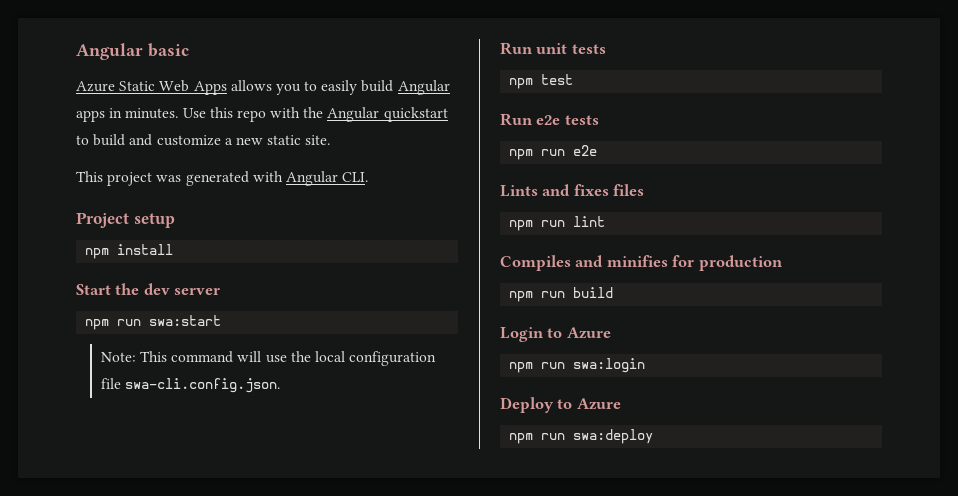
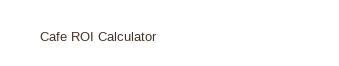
[76,43,189,60] [76,80,450,95] [76,107,448,122] [76,134,331,146] [76,171,369,186] [76,212,175,228] [85,244,174,259] [76,283,221,295] [85,315,222,330] [100,351,437,366] [100,378,280,393] [500,42,606,55] [509,74,574,89] [500,113,599,126] [509,145,598,160] [500,184,645,197] [509,216,606,231] [500,255,783,271] [509,287,614,302] [500,327,611,342] [509,358,646,373] [500,397,621,413] [509,429,654,444] Angular basic // Azure Static Web Apps allows you to easily build Angular apps in minutes. Use this repo with the Angular quickstart to build and customize a new static site. // This project was generated with Angular CLI. // Project setup // npm install // Start the dev server // npm run swa:start // Note: This command will use the local configuration file swa-cli.config.json. // Run unit tests // npm test // Run e2e tests // npm run e2e // Lints and fixes files // npm run lint // Compiles and minifies for production // npm run build // Login to Azure // npm run swa:login // Deploy to Azure // npm run swa:deploy -> [40,32,157,41] Cafe ROI Calculator

